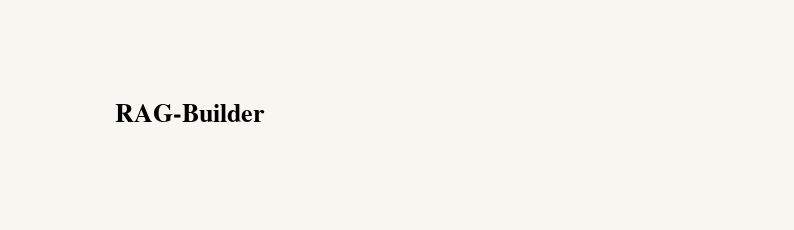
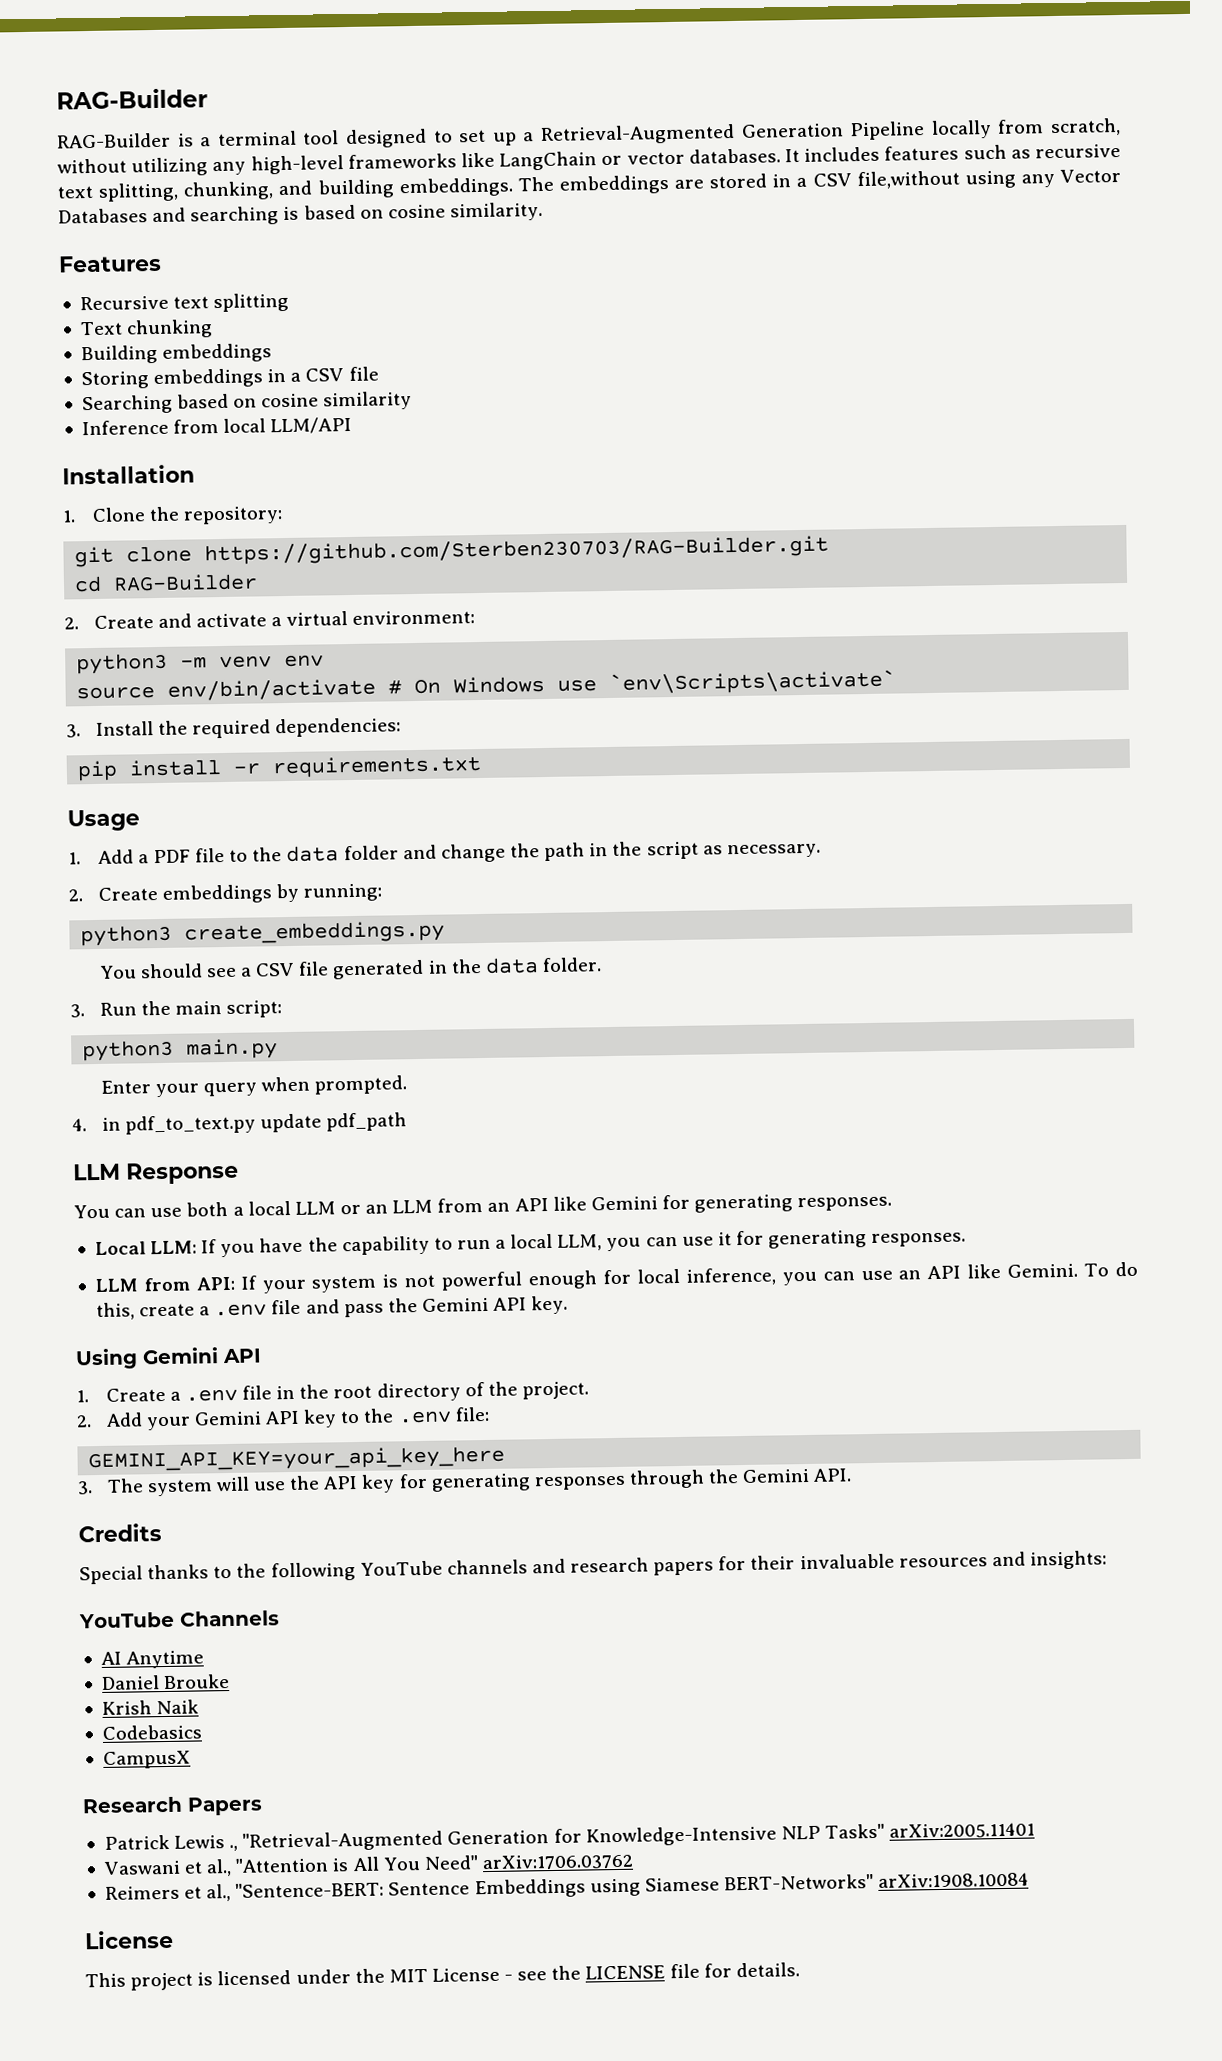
[115,104,265,122] RAG-Builder -> [56,88,208,110] [57,117,1122,149] [57,143,1122,177] [57,168,1122,202] [58,201,543,226] [58,254,162,273] [79,292,290,313] [79,319,214,339] [80,343,273,365] [80,366,379,390] [81,391,413,415] [81,416,353,436] [62,464,195,485] [62,506,283,525] [74,535,830,568] [74,573,259,593] [64,610,476,630] [76,652,325,675] [76,669,897,701] [66,717,402,739] [77,754,483,782] [67,809,140,832] [68,841,821,865] [68,883,383,904] [80,920,446,947] [98,957,602,980] [70,1000,283,1018] [82,1038,279,1062] [100,1075,408,1098] [72,1112,408,1135] [73,1161,239,1185] [73,1194,893,1219] [94,1230,967,1258] [94,1261,1138,1294] [95,1295,569,1321] [75,1347,262,1370] [76,1381,589,1403] [76,1406,490,1431] [88,1445,506,1473] [77,1468,853,1497] [78,1523,162,1543] [79,1550,1107,1585] [78,1610,280,1629] [100,1650,205,1669] [100,1673,231,1690] [101,1699,200,1715] [101,1724,202,1740] [102,1750,191,1769] [82,1796,263,1816] [103,1822,1036,1852] [103,1853,634,1877] [104,1872,1030,1902] [84,1929,174,1950] [85,1962,800,1991] RAG-Builder // RAG-Builder is a terminal tool designed to set up a Retrieval-Augmented Generation Pipeline locally from scratch, without utilizing any high-level frameworks like LangChain or vector databases. It includes features such as recursive text splitting, chunking, and building embeddings. The embeddings are stored in a CSV file,without using any Vector Databases and searching is based on cosine similarity. // Features // Recursive text splitting // Text chunking // Building embeddings // Storing embeddings in a CSV file // Searching based on cosine similarity // Inference from local LLM/API // Installation // 1. Clone the repository: // git clone https://github.com/Sterben230703/RAG-Builder.git // cd RAG-Builder // 2. Create and activate a virtual environment: // python3 -m venv env // source env/bin/activate # On Windows use `env\Scripts\activate` // 3. Install the required dependencies: // pip install -r requirements.txt // Usage // 1. Add a PDF file to the data folder and change the path in the script as necessary. // 2. Create embeddings by running: // python3 create_embeddings.py // You should see a CSV file generated in the data folder. // 3. Run the main script: // python3 main.py // Enter your query when prompted. // 4. in pdf_to_text.py update pdf_path // LLM Response // You can use both a local LLM or an LLM from an API like Gemini for generating responses. // Local LLM: If you have the capability to run a local LLM, you can use it for generating responses. // LLM from API: If your system is not powerful enough for local inference, you can use an API like Gemini. To do this, create a .env file and pass the Gemini API key. // Using Gemini API // 1. Create a .env file in the root directory of the project. // 2. Add your Gemini API key to the .env file: // GEMINI_API_KEY=your_api_key_here // 3. The system will use the API key for generating responses through the Gemini API. // Credits // Special thanks to the following YouTube channels and research papers for their invaluable resources and insights: // YouTube Channels // AI Anytime // Daniel Brouke // Krish Naik // Codebasics // CampusX // Research Papers // Patrick Lewis ., "Retrieval-Augmented Generation for Knowledge-Intensive NLP Tasks" arXiv:2005.11401 // Vaswani et al., "Attention is All You Need" arXiv:1706.03762 // Reimers et al., "Sentence-BERT: Sentence Embeddings using Siamese BERT-Networks" arXiv:1908.10084 // License // This project is licensed under the MIT License - see the LICENSE file for details.

